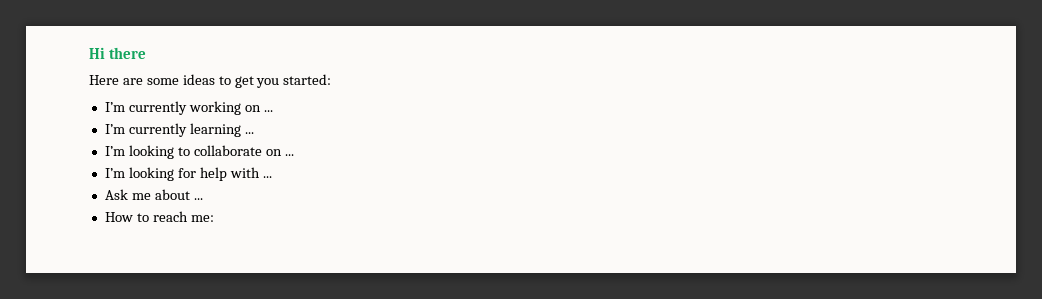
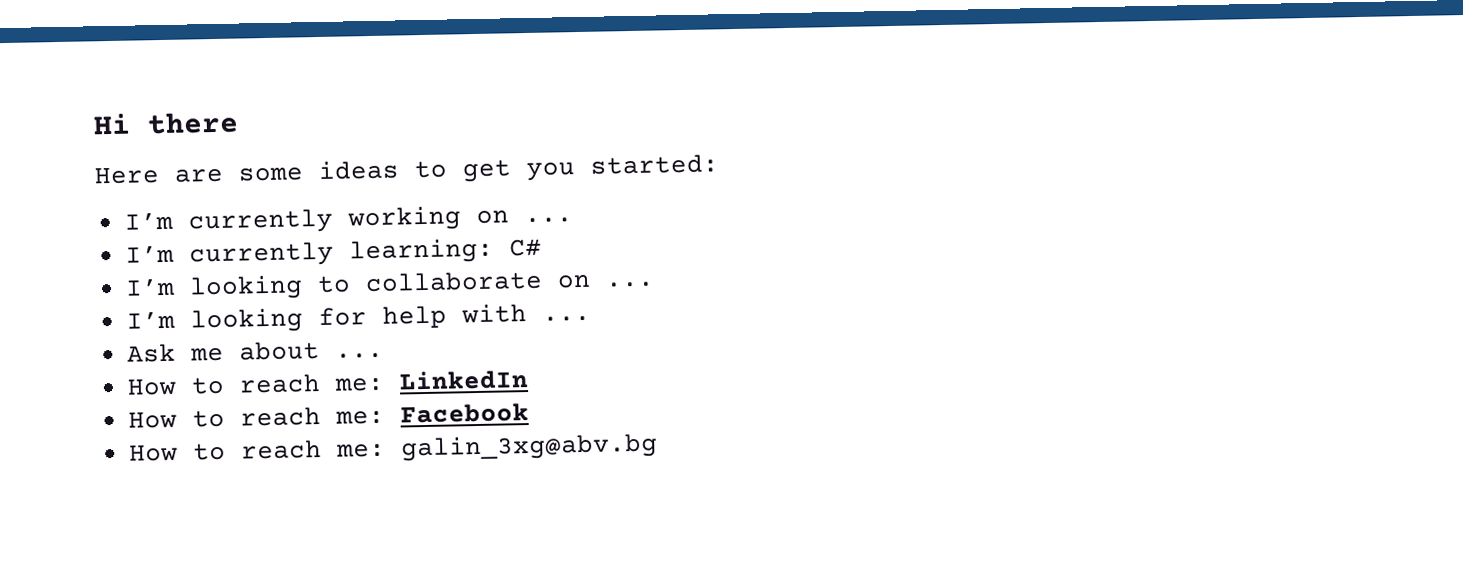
[189,123,254,137] learning ... -> [348,237,542,265] learning: C#
(214, 218) none -> [398,369,529,391] [127,403,529,429] [128,432,658,462] LinkedIn // How to reach me: Facebook // How to reach me: galin_3xg@abv.bg

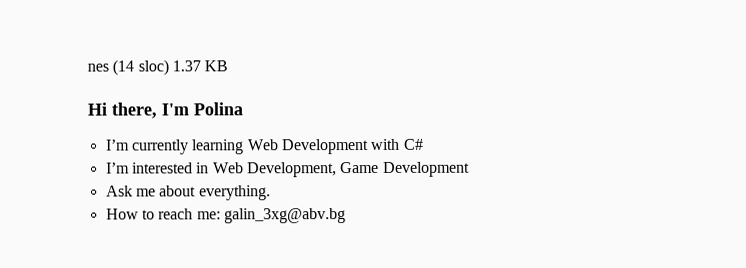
[93,111,239,135] [94,154,719,185] [123,205,573,235] [124,237,542,268] [124,270,655,301] [125,303,591,334] [126,341,384,363] [126,369,529,396] [127,403,529,429] Hi there // Here are some ideas to get you started: // I’m currently working on ... // I’m currently learning: C# // I’m looking to collaborate on ... // I’m looking for help with ... // Ask me about ... // How to reach me: LinkedIn // How to reach me: Facebook -> [87,59,229,76] [87,102,243,119] [105,138,424,155] [105,161,470,178] [105,185,271,201] nes (14 sloc) 1.37 KB // Hi there, I'm Polina // I’m currently learning Web Development with C# // I’m interested in Web Development, Game Development // Ask me about everything.

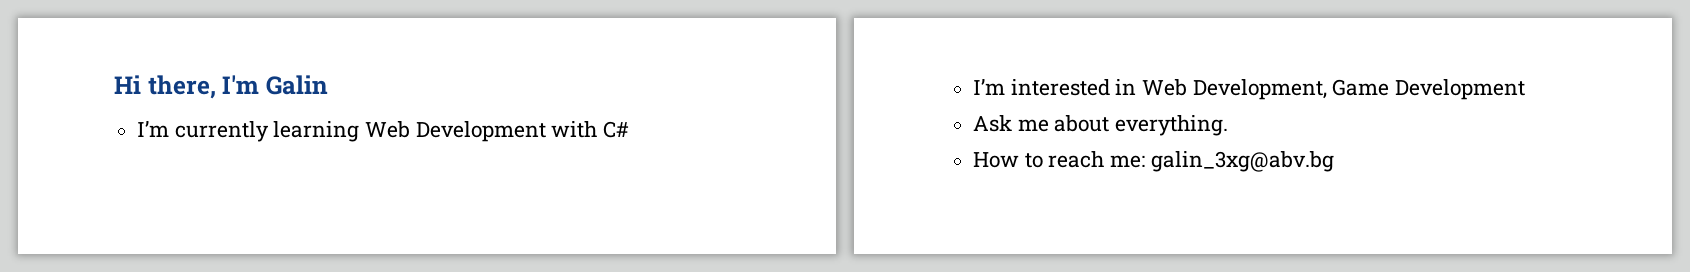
[87,59,229,76] nes (14 sloc) 1.37 KB // -> (114, 84) none
[193,102,243,116] Polina -> [265,75,328,95] Galin

